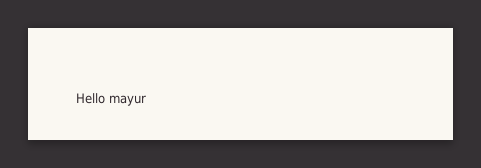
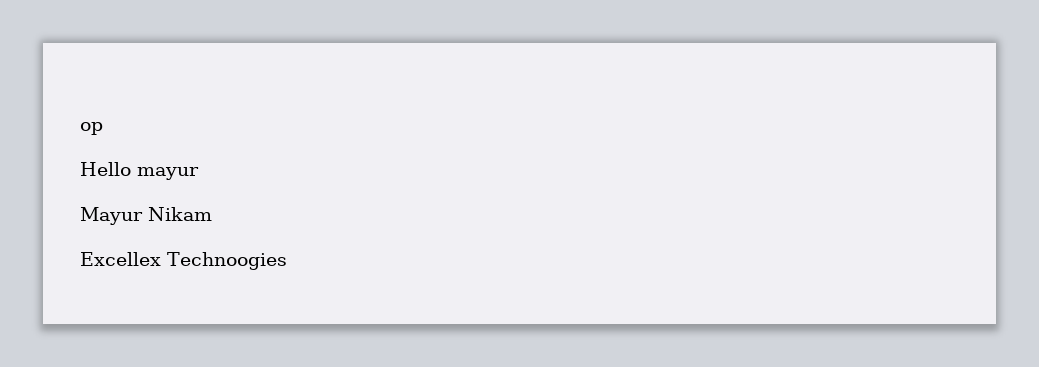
(76, 98) none -> [80,122,103,135] op //
(146, 100) none -> [80,207,212,225] [80,252,287,270] // Mayur Nikam // Excellex Technoogies

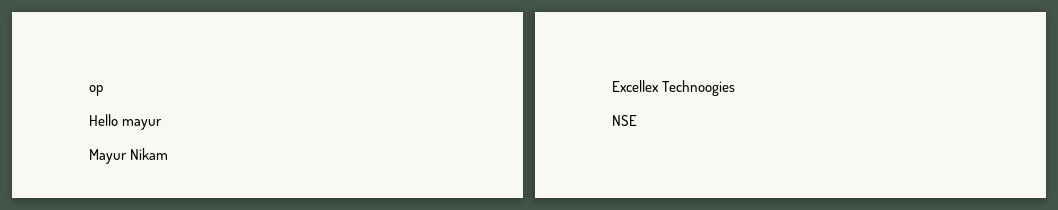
(287, 261) none -> [612,115,637,126] // NSE

